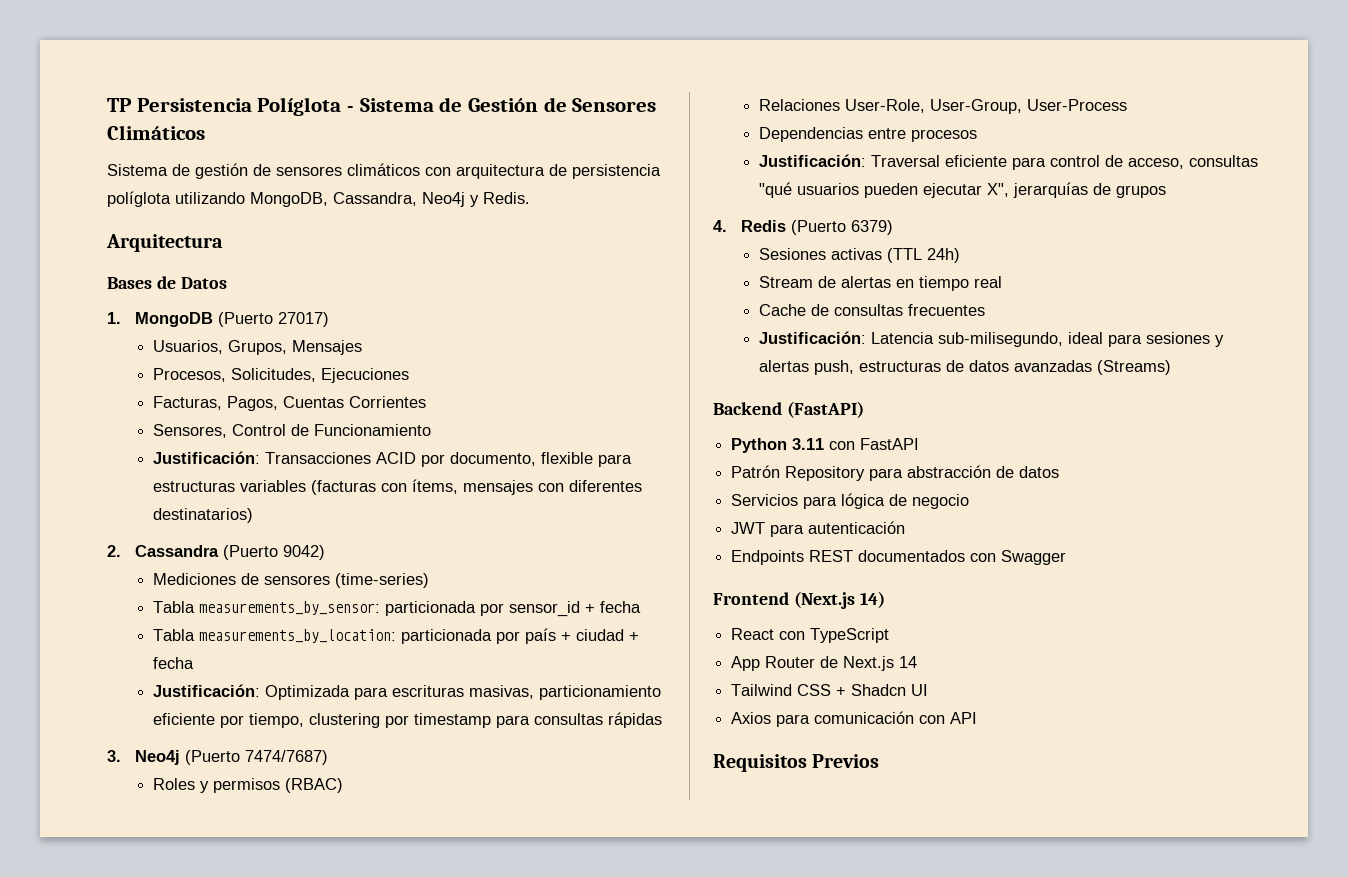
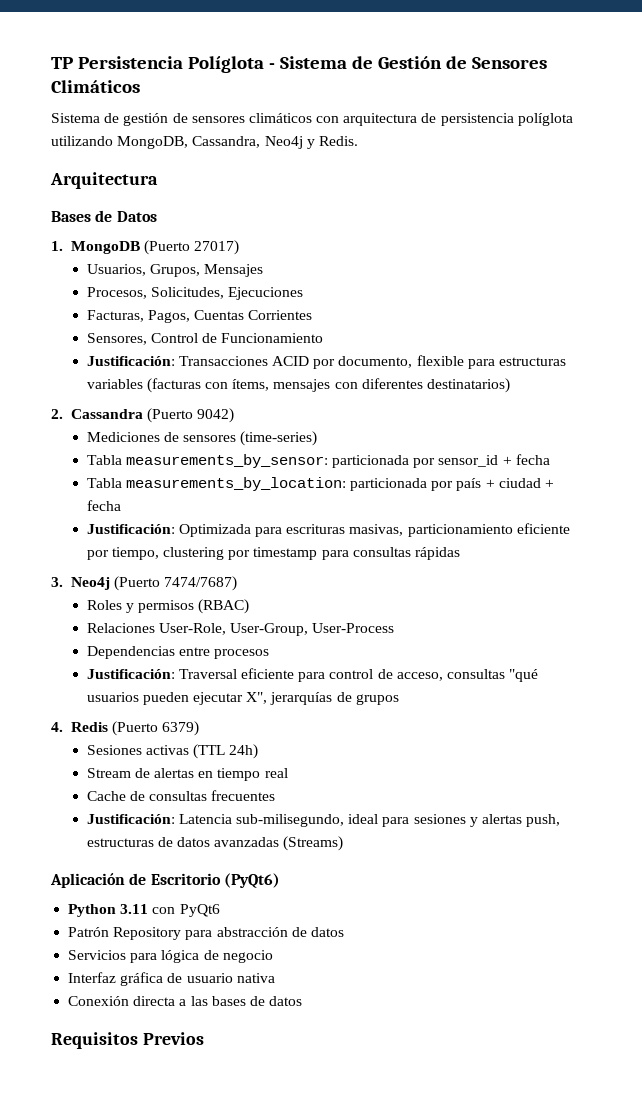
[713,401,864,418] Backend (FastAPI) -> [50,873,280,888] Aplicación de Escritorio (PyQt6)
[860,438,920,450] FastAPI -> [179,904,220,917] PyQt6
[731,521,906,537] [731,550,1067,565] [713,591,885,609] [731,628,890,643] [731,656,918,671] [731,684,929,696] [731,711,978,727] JWT para autenticación // Endpoints REST documentados con Swagger // Frontend (Next.js 14) // React con TypeScript // App Router de Next.js 14 // Tailwind CSS + Shadcn UI // Axios para comunicación con API -> [68,972,275,986] [68,996,303,1006] Interfaz gráfica de usuario nativa // Conexión directa a las bases de datos

